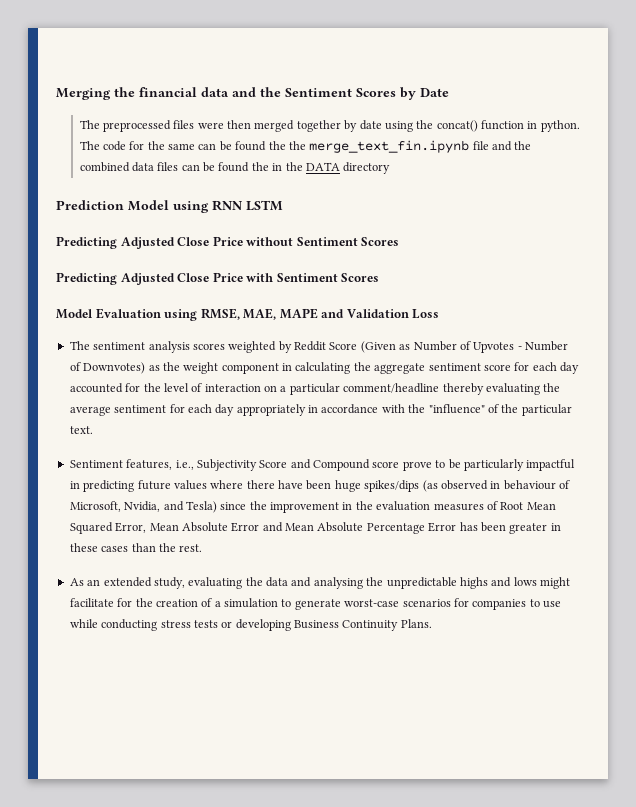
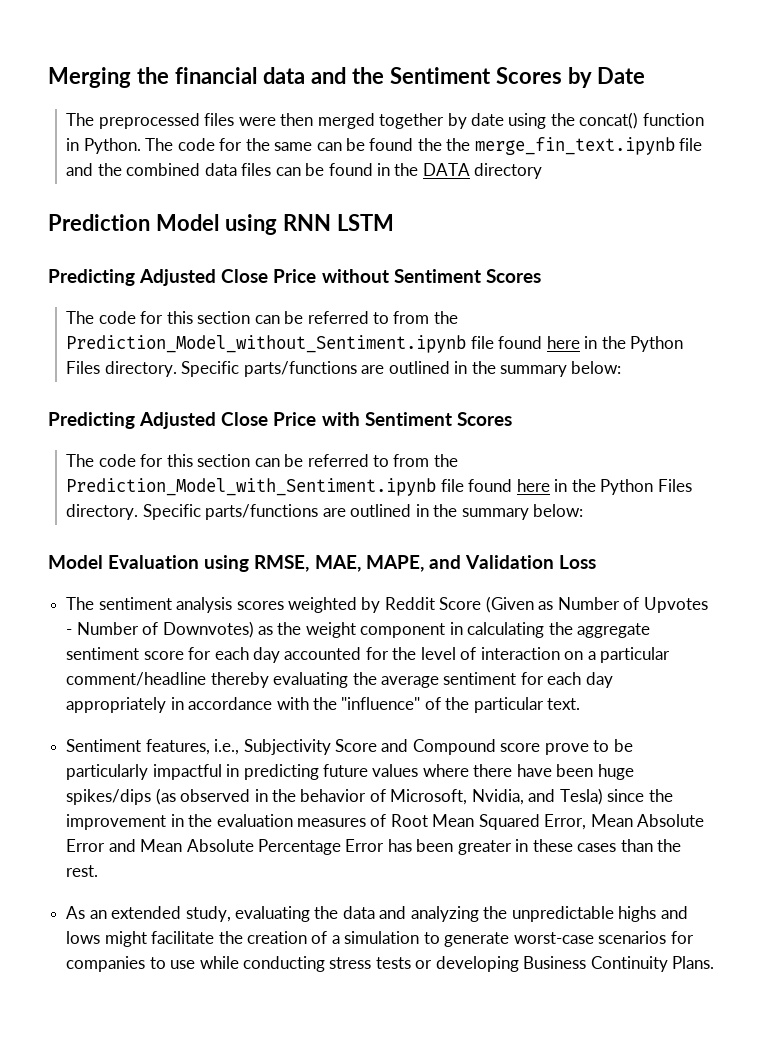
[540,120,580,132] python. -> [83,138,141,154] Python.
[309,140,470,153] merge_text_fin.ipynb -> [474,137,675,155] merge_fin_text.ipynb
[251,162,269,171] the -> (373, 169) none
(400, 241) none -> [66,311,458,324] [66,335,684,353] [66,361,622,377] // The code for this section can be referred to from the Prediction_Model_without_Sentiment.ipynb file found here in the Python Files directory. Specific parts/functions are outlined in the summary below:
(380, 277) none -> [66,454,458,467] [66,478,692,496] [66,504,583,520] // The code for this section can be referred to from the Prediction_Model_with_Sentiment.ipynb file found here in the Python Files directory. Specific parts/functions are outlined in the summary below:
[279,308,318,319] MAPE -> [365,555,424,572] MAPE,
[503,480,556,490] behaviour -> [271,789,367,802] the behavior
[313,577,363,589] analysing -> [410,906,479,922] analyzing
[117,598,133,607] for -> (215, 937) none

